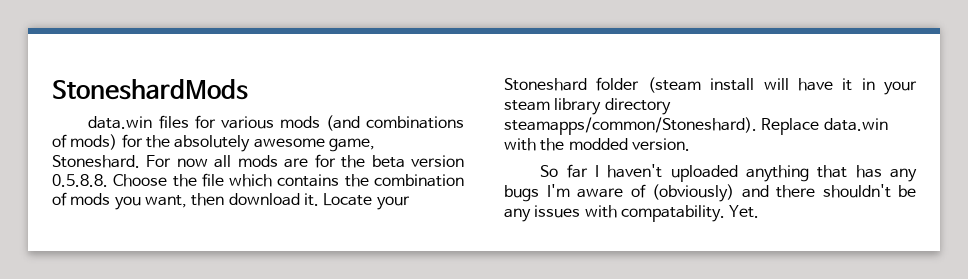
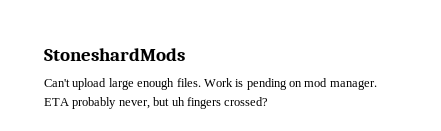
[88,115,464,131] [52,134,375,152] [52,154,465,168] [52,173,464,187] [52,192,410,210] [504,77,917,95] [504,98,671,115] [504,117,888,135] [504,138,690,151] [540,164,917,182] [504,184,916,202] [504,205,760,222] data.win files for various mods (and combinations of mods) for the absolutely awesome game, Stoneshard. For now all mods are for the beta version 0.5.8.8. Choose the file which contains the combination of mods you want, then download it. Locate your Stoneshard folder (steam install will have it in your steam library directory steamapps/common/Stoneshard). Replace data.win with the modded version. // So far I haven't uploaded anything that has any bugs I'm aware of (obviously) and there shouldn't be any issues with compatability. Yet. -> [44,78,377,90] [44,97,269,109] Can't upload large enough files. Work is pending on mod manager. ETA probably never, but uh fingers crossed?

